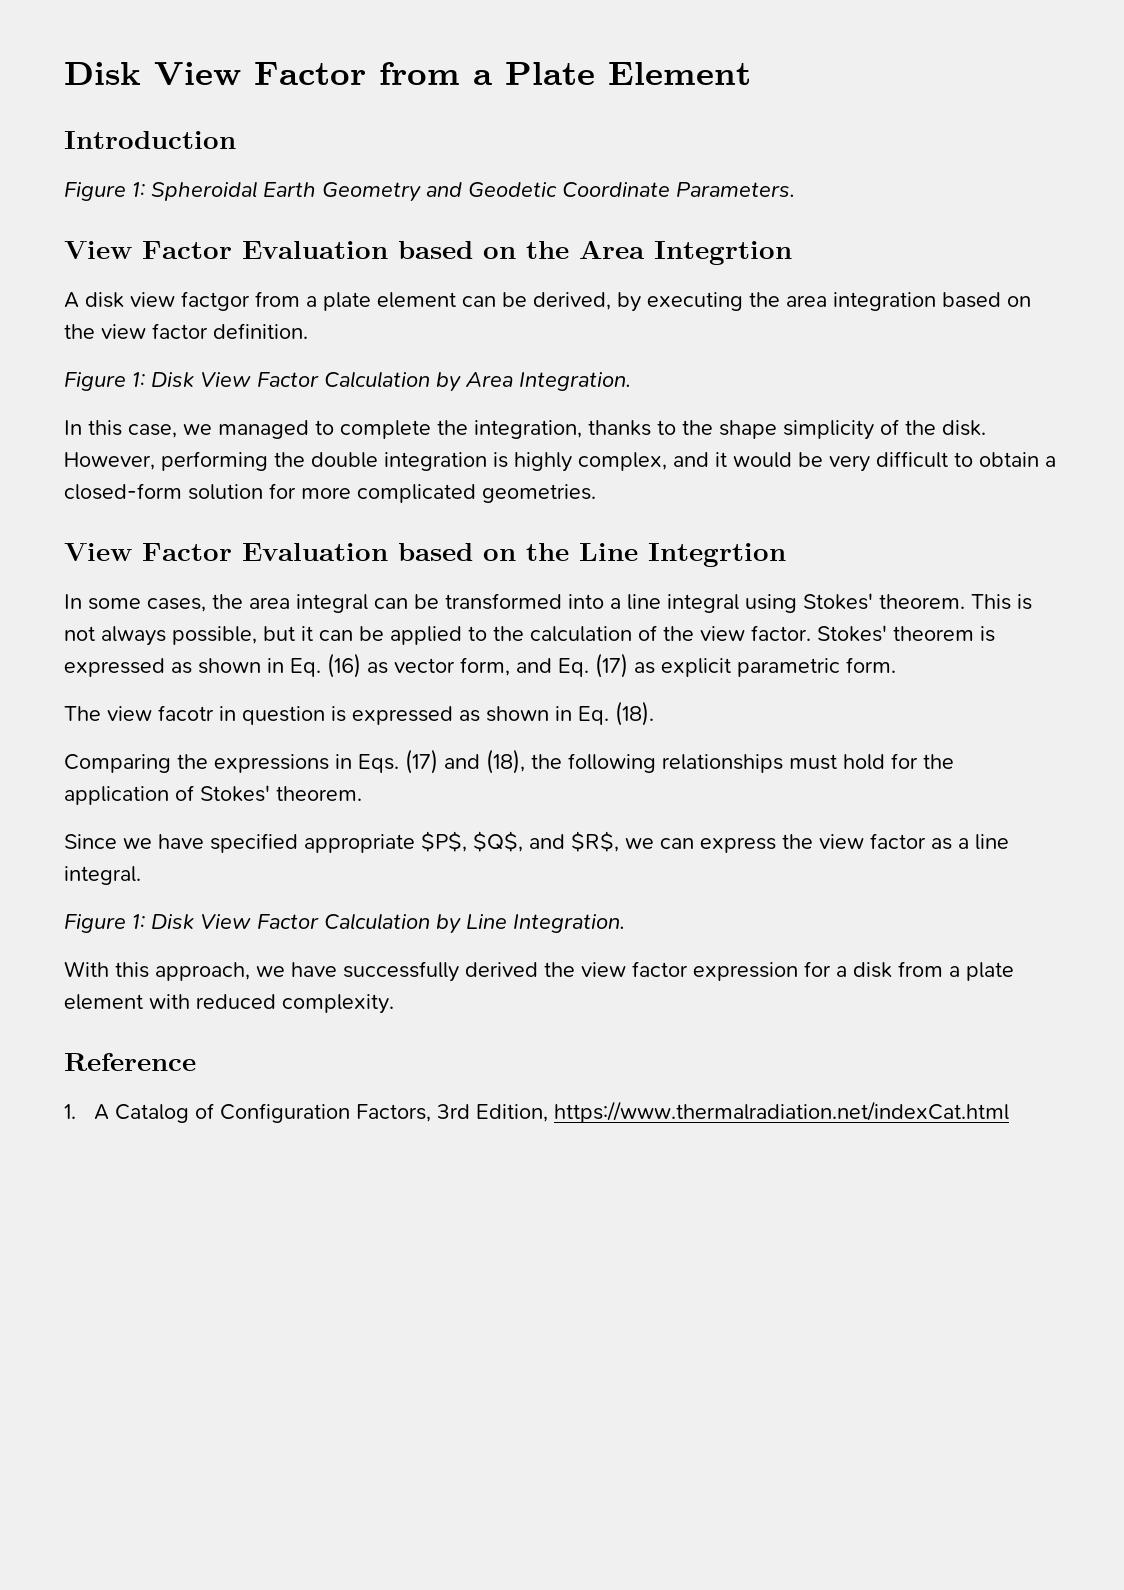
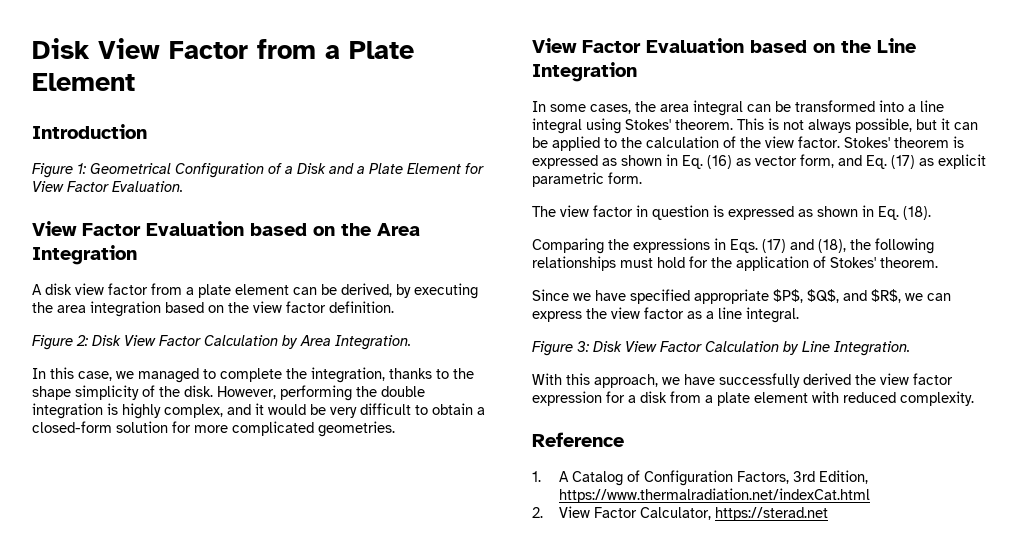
[151,181,795,202] Spheroidal Earth Geometry and Geodetic Coordinate Parameters. -> [90,163,484,178] [32,181,183,192] Geometrical Configuration of a Disk and a Plate Element for View Factor Evaluation.
[654,241,792,265] Integrtion -> [32,245,137,265] Integration
[181,291,250,311] factgor -> [108,283,148,295] factor
[132,372,145,387] 1: -> [76,335,88,346] 2:
[648,543,786,567] Integrtion -> [532,62,637,82] Integration
[158,705,214,721] facotr -> [593,205,633,217] factor
[132,914,145,929] 1: -> [577,341,589,352] 3:
(1010, 1112) none -> [532,506,828,521] // 2. View Factor Calculator, https://sterad.net

